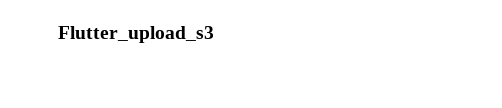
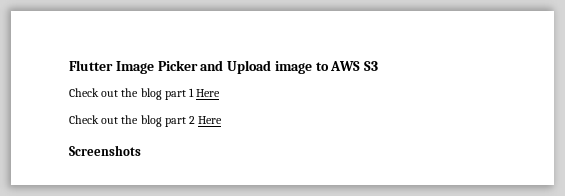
[58,26,214,43] Flutter_upload_s3 -> [69,60,379,74] [69,88,221,100] [69,115,223,127] [69,145,141,156] Flutter Image Picker and Upload image to AWS S3 // Check out the blog part 1 Here // Check out the blog part 2 Here // Screenshots

